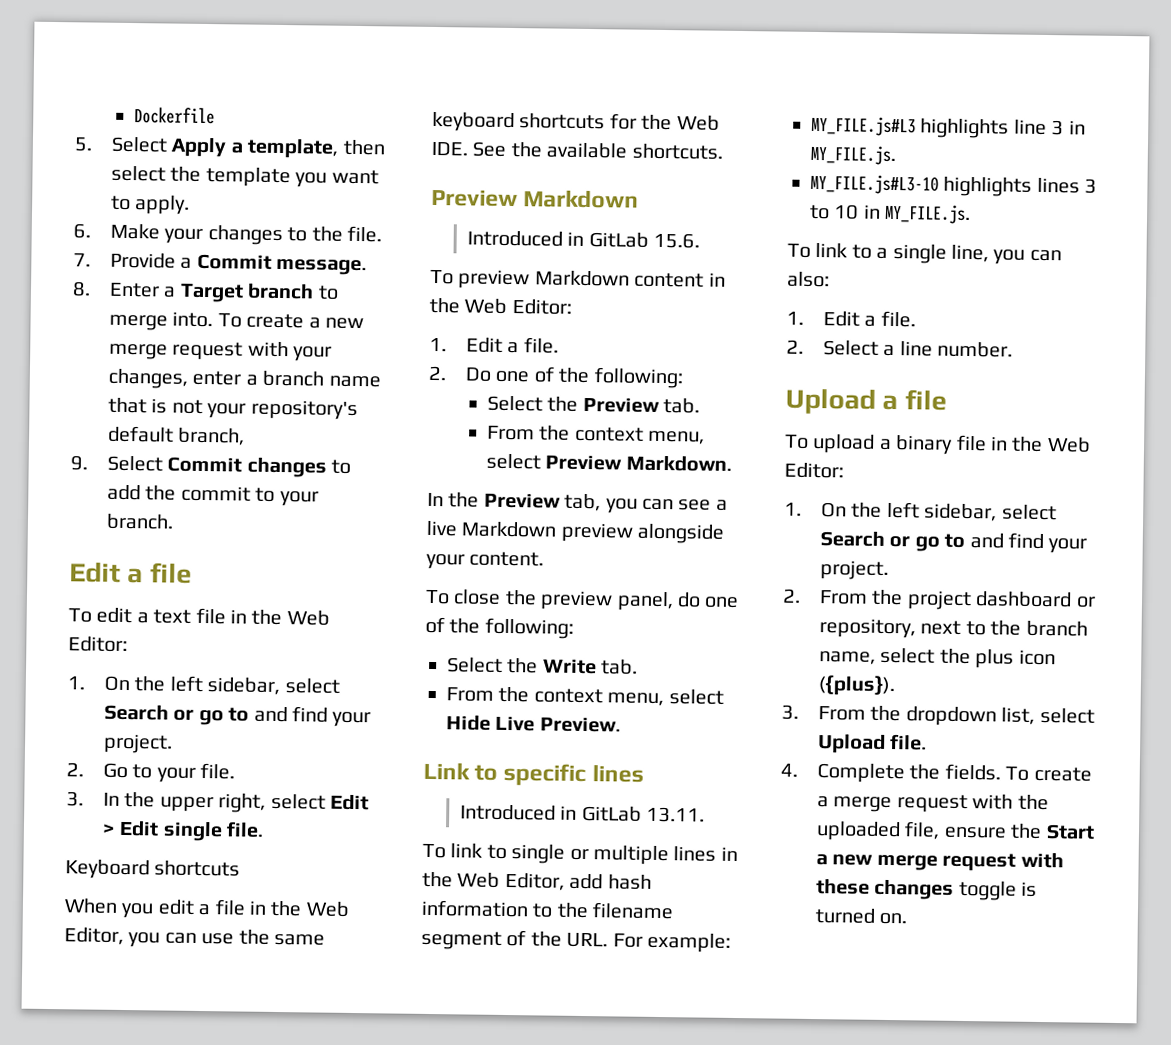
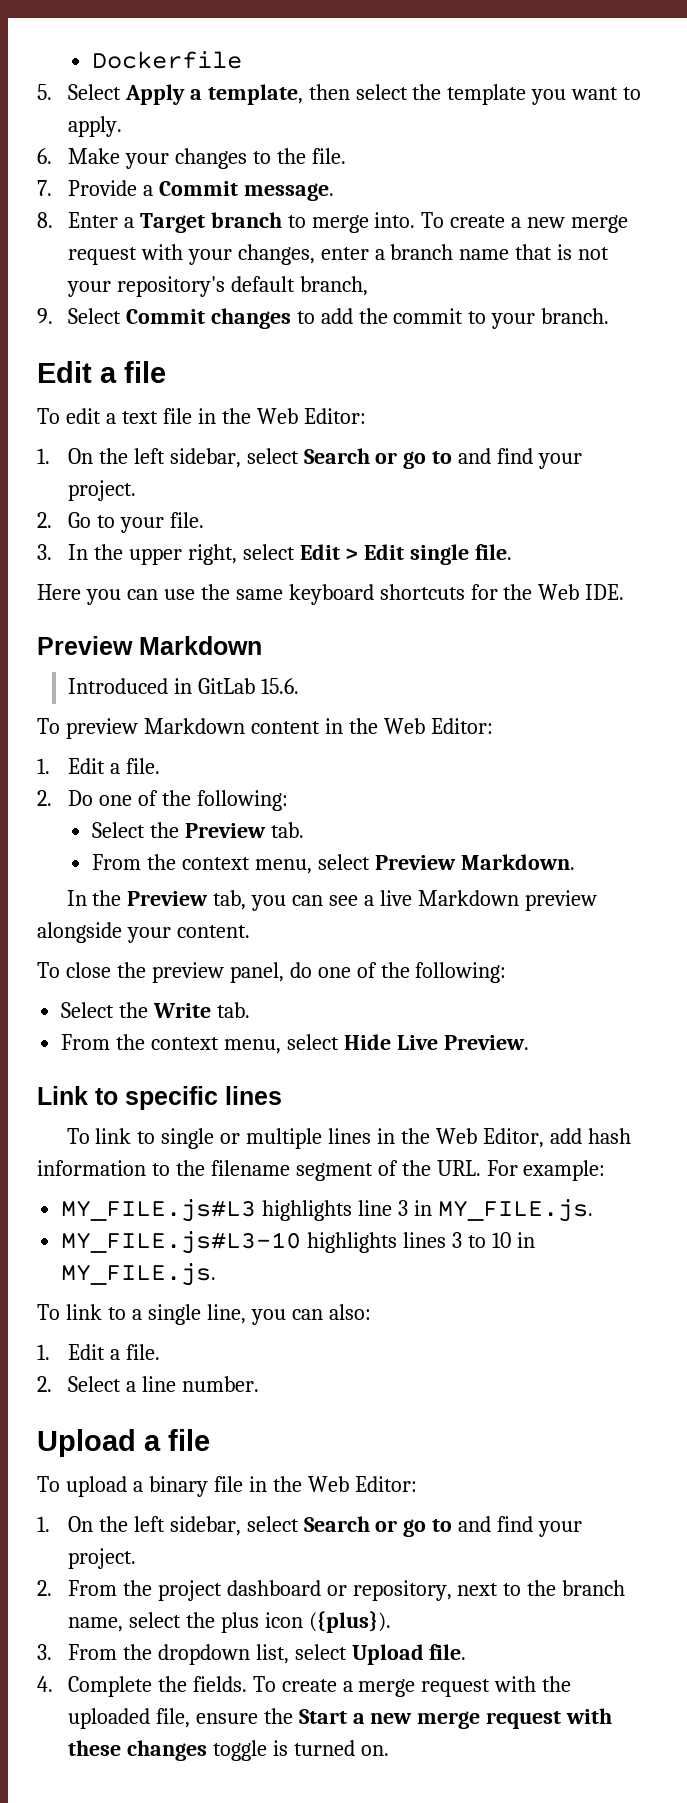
[65,859,241,880] [64,898,350,919] [64,927,124,945] Keyboard shortcuts // When you edit a file in the Web Editor, -> [37,584,81,600] Here
[472,141,723,160] See the available shortcuts. -> (625, 592) none
[459,804,706,823] // Introduced in GitLab 13.11. -> (282, 1095) none

